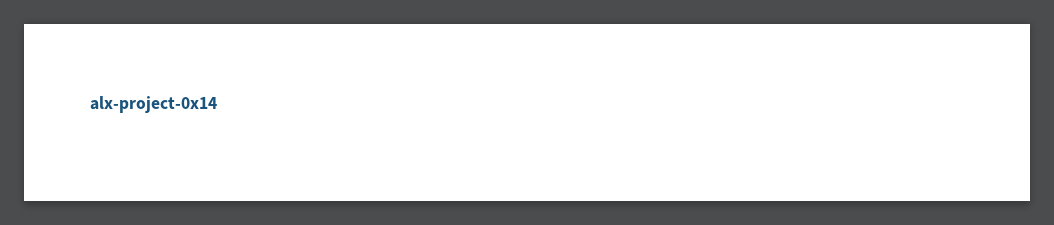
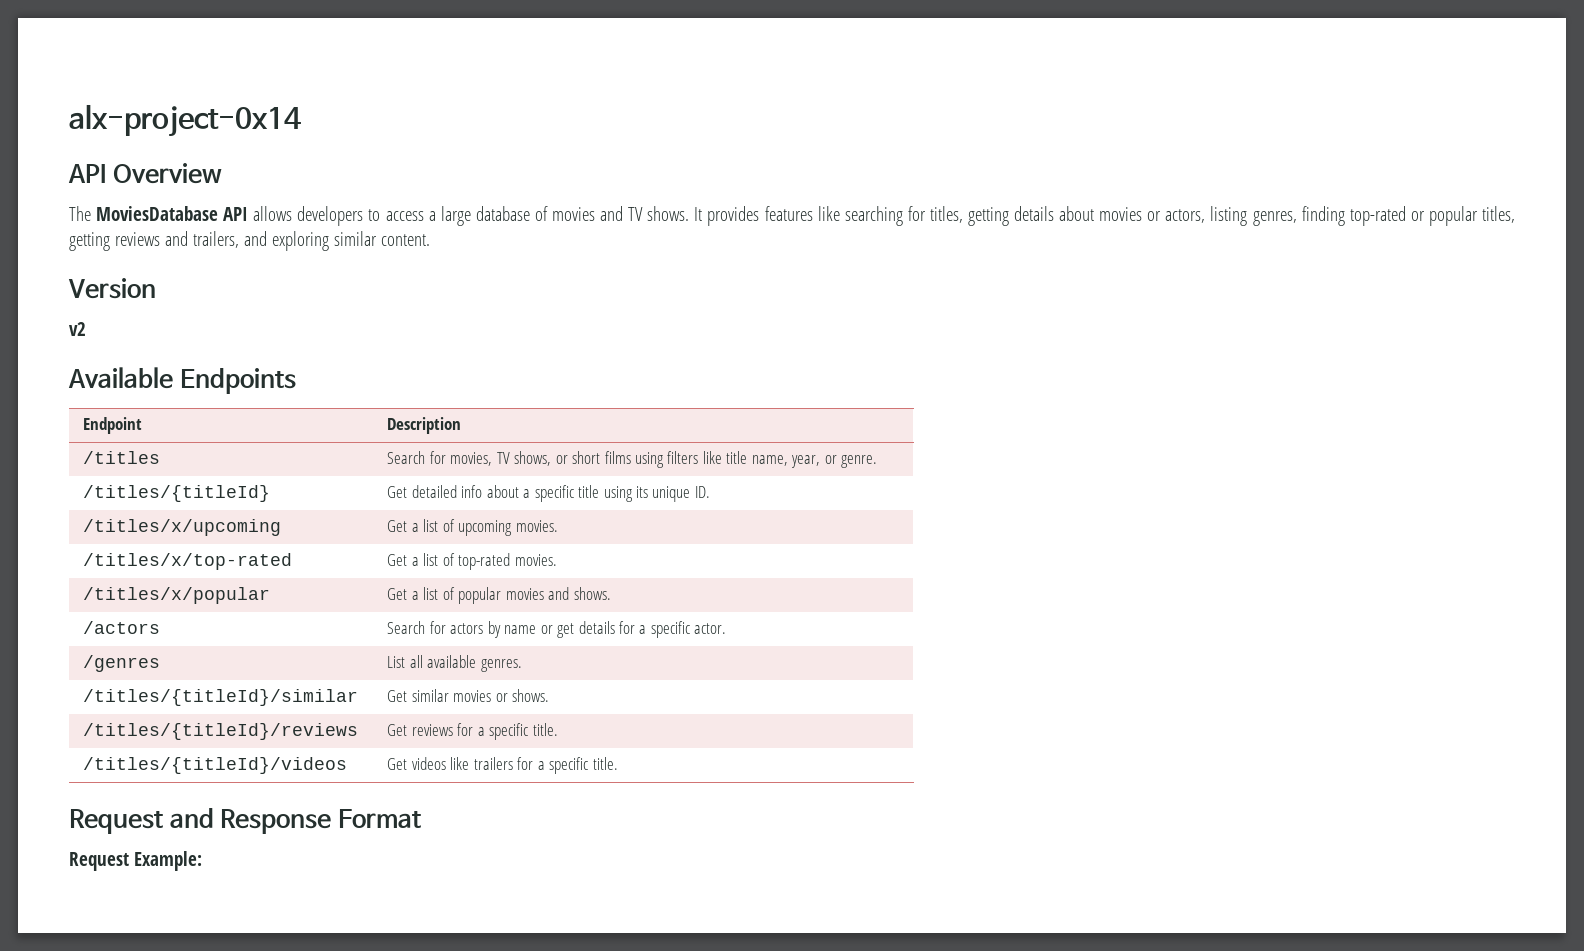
(217, 104) none -> [68,163,222,184] [69,206,1515,226] [69,231,430,251] [68,278,156,299] [69,322,86,336] [68,367,296,394] [83,417,143,434] [387,417,462,434] [83,451,161,464] [387,451,878,468] [83,485,271,502] [387,485,710,502] [83,519,282,536] [387,519,558,536] [83,553,293,570] [387,553,557,570] [83,587,271,604] [387,587,611,604] [83,621,161,634] [387,621,727,638] [83,655,161,672] [387,655,522,672] [83,689,359,706] [387,689,550,702] [83,723,359,740] [387,723,558,740] [83,757,348,774] [387,757,618,774] [69,808,421,834] [69,851,202,871] // API Overview // The MoviesDatabase API allows developers to access a large database of movies and TV shows. It provides features like searching for titles, getting details about movies or actors, listing genres, finding top-rated or popular titles, getting reviews and trailers, and exploring similar content. // Version // v2 // Available Endpoints // Endpoint | Description // /titles | Search for movies, TV shows, or short films using filters like title name, year, or genre. // /titles/{titleId} | Get detailed info about a specific title using its unique ID. // /titles/x/upcoming | Get a list of upcoming movies. // /titles/x/top-rated | Get a list of top-rated movies. // /titles/x/popular | Get a list of popular movies and shows. // /actors | Search for actors by name or get details for a specific actor. // /genres | List all available genres. // /titles/{titleId}/similar | Get similar movies or shows. // /titles/{titleId}/reviews | Get reviews for a specific title. // /titles/{titleId}/videos | Get videos like trailers for a specific title. // Request and Response Format // Request Example:

